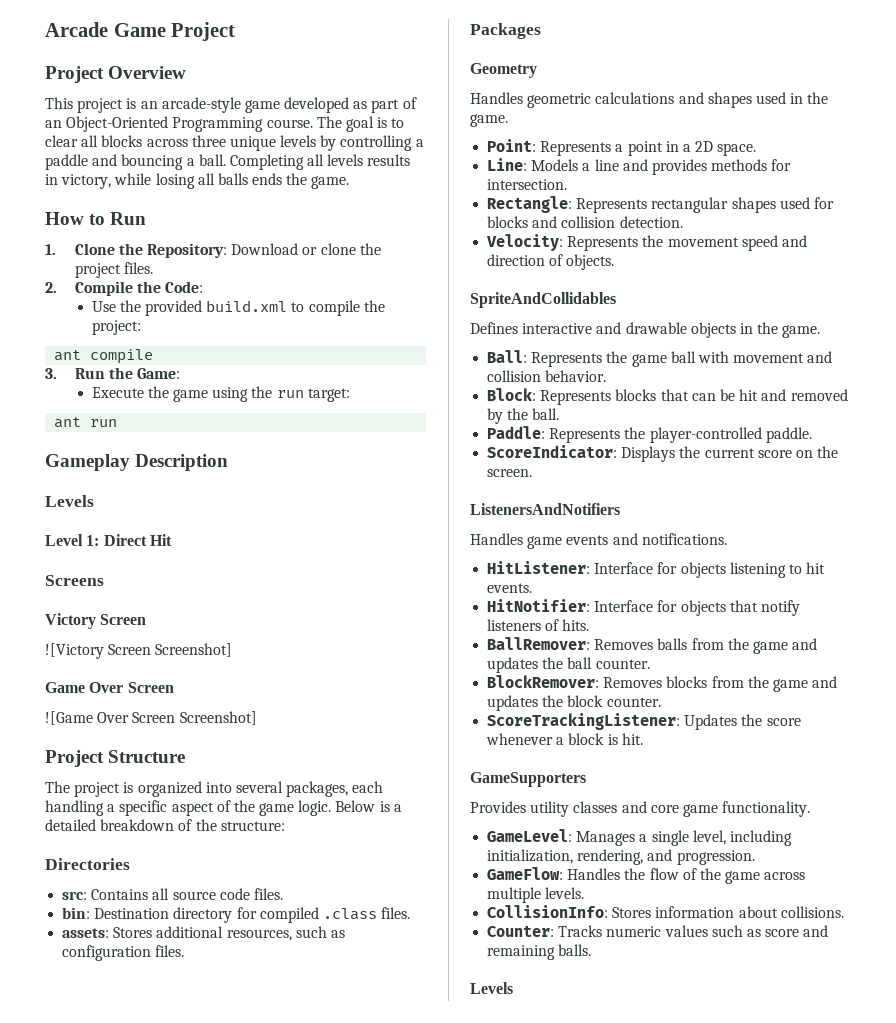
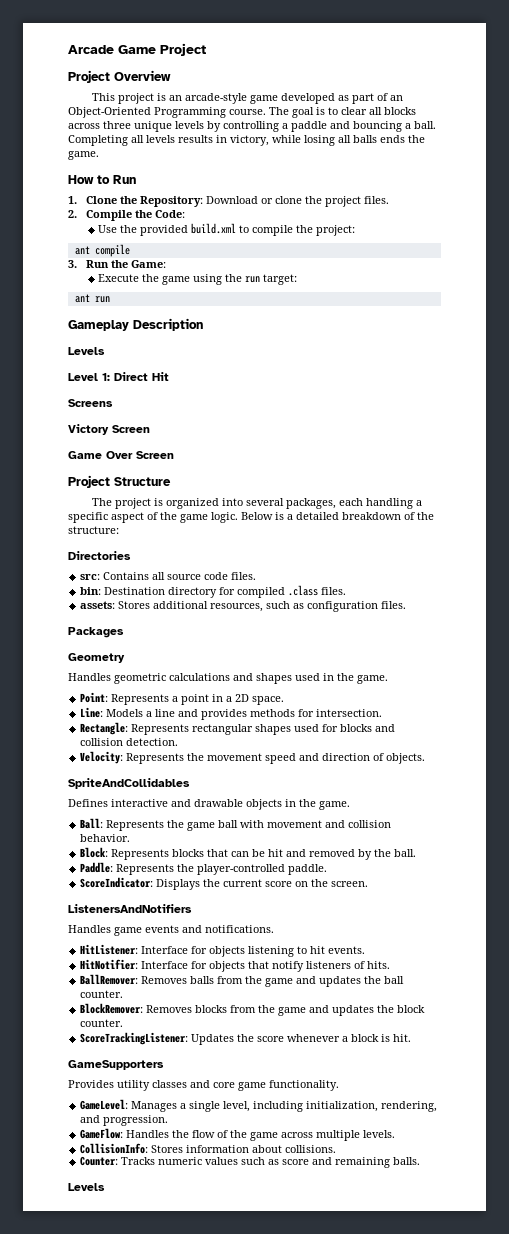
[45,643,233,659] // ![Victory Screen Screenshot] -> (150, 429) none
[45,711,257,725] // ![Game Over Screen Screenshot] -> (174, 455) none

